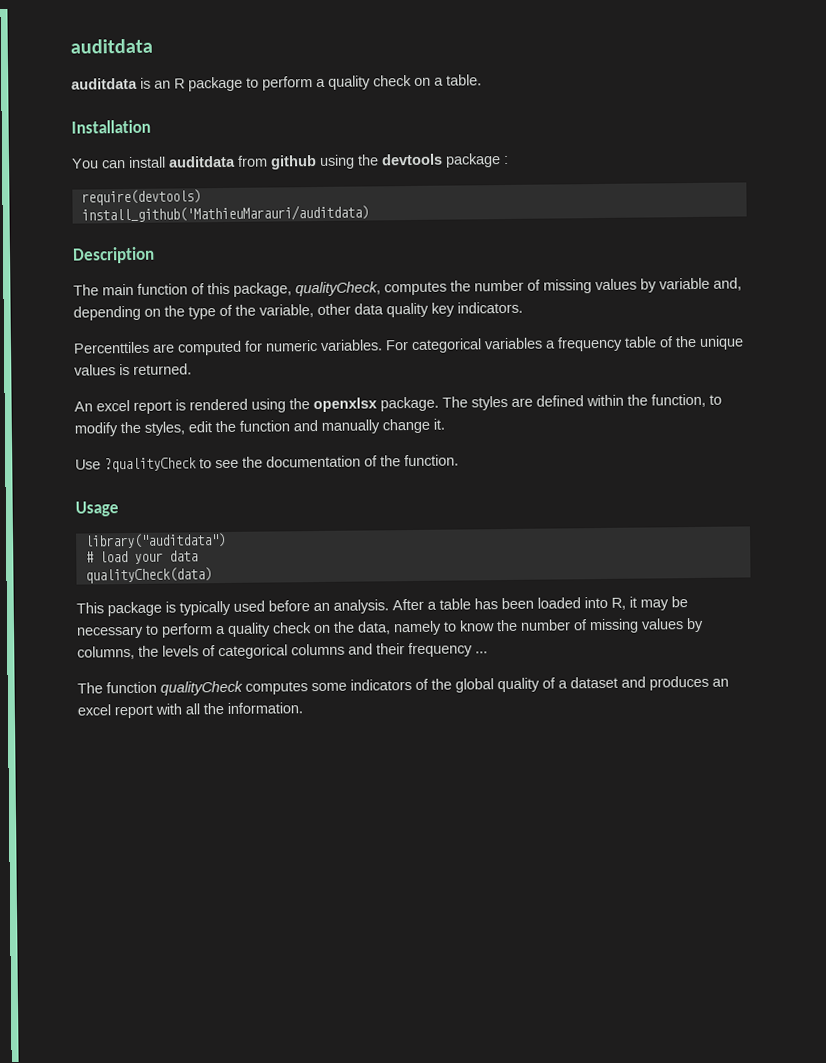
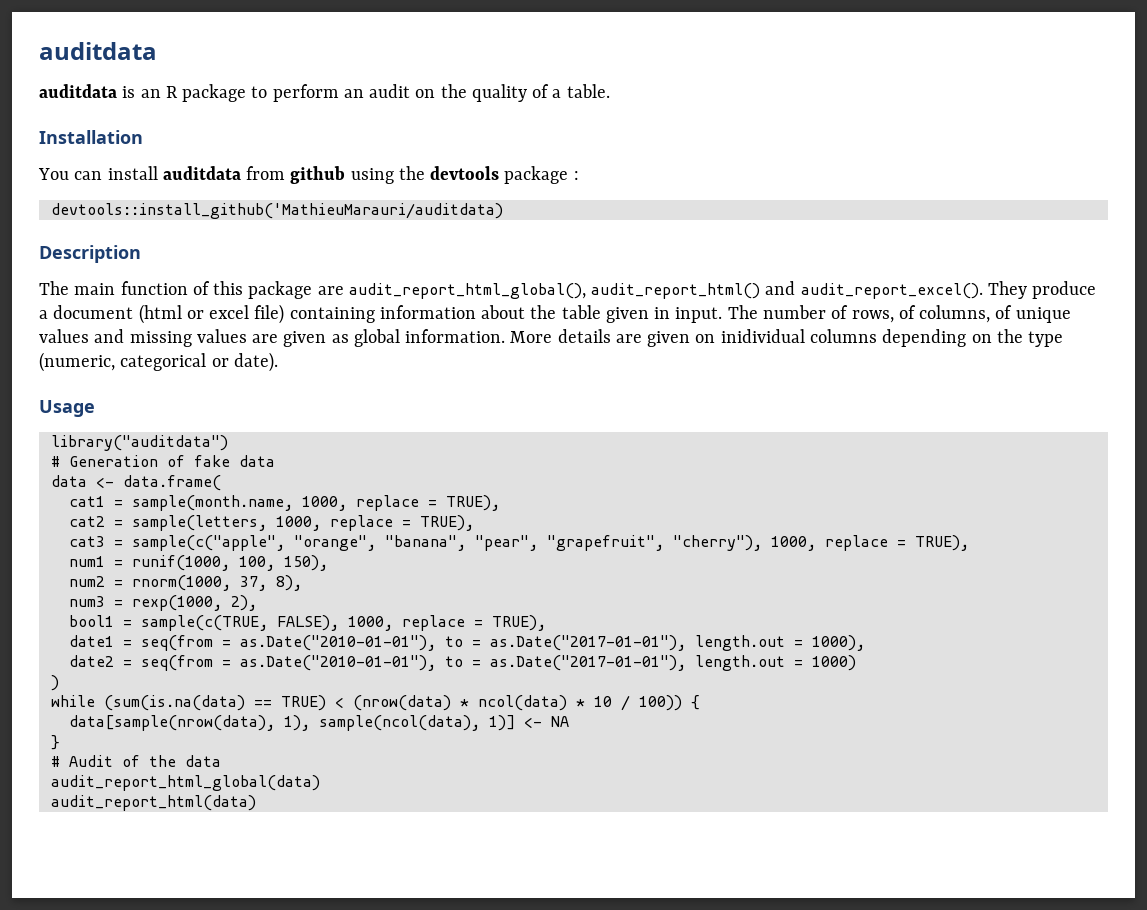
[316,74,431,90] a quality check on -> [343,84,550,102] an audit on the quality of
[80,189,201,206] [80,204,369,223] require(devtools) // install_github('MathieuMarauri/auditdata) -> [50,203,503,219] devtools::install_github('MathieuMarauri/auditdata)
[233,277,742,297] [73,301,523,321] [73,335,744,356] [74,363,192,376] [74,393,722,414] [74,418,445,437] [75,454,459,473] [75,501,119,517] [84,533,226,549] [84,550,198,564] [84,567,212,584] [76,596,688,617] [76,617,704,639] [77,642,488,660] [77,675,729,696] [77,702,303,719] package, qualityCheck, computes the number of missing values by variable and, depending on the type of the variable, other data quality key indicators. // Percenttiles are computed for numeric variables. For categorical variables a frequency table of the unique values is returned. // An excel report is rendered using the openxlsx package. The styles are defined within the function, to modify the styles, edit the function and manually change it. // Use ?qualityCheck to see the documentation of the function. // Usage // library("auditdata") // # load your data // qualityCheck(data) // This package is typically used before an analysis. After a table has been loaded into R, it may be necessary to perform a quality check on the data, namely to know the number of missing values by columns, the levels of categorical columns and their frequency ... // The function qualityCheck computes some indicators of the global quality of a dataset and produces an excel report with all the information. -> [248,281,1097,299] [39,304,1071,324] [39,329,1064,347] [39,352,278,372] [39,400,95,417] [50,435,228,451] [50,455,275,467] [50,475,221,491] [68,495,500,511] [68,515,474,531] [68,535,969,551] [68,555,328,571] [68,575,302,591] [68,595,257,611] [68,615,546,631] [68,635,865,651] [68,655,856,671] [50,675,59,691] [50,695,700,711] [68,715,569,731] [50,735,60,750] [50,755,221,767] [50,775,320,791] [50,795,256,811] package are audit_report_html_global(), audit_report_html() and audit_report_excel(). They produce a document (html or excel file) containing information about the table given in input. The number of rows, of columns, of unique values and missing values are given as global information. More details are given on inidividual columns depending on the type (numeric, categorical or date). // Usage // library("auditdata") // # Generation of fake data // data <- data.frame( // cat1 = sample(month.name, 1000, replace = TRUE), // cat2 = sample(letters, 1000, replace = TRUE), // cat3 = sample(c("apple", "orange", "banana", "pear", "grapefruit", "cherry"), 1000, replace = TRUE), // num1 = runif(1000, 100, 150), // num2 = rnorm(1000, 37, 8), // num3 = rexp(1000, 2), // bool1 = sample(c(TRUE, FALSE), 1000, replace = TRUE), // date1 = seq(from = as.Date("2010-01-01"), to = as.Date("2017-01-01"), length.out = 1000), // date2 = seq(from = as.Date("2010-01-01"), to = as.Date("2017-01-01"), length.out = 1000) // ) // while (sum(is.na(data) == TRUE) < (nrow(data) * ncol(data) * 10 / 100)) { // data[sample(nrow(data), 1), sample(ncol(data), 1)] <- NA // } // # Audit of the data // audit_report_html_global(data) // audit_report_html(data)

